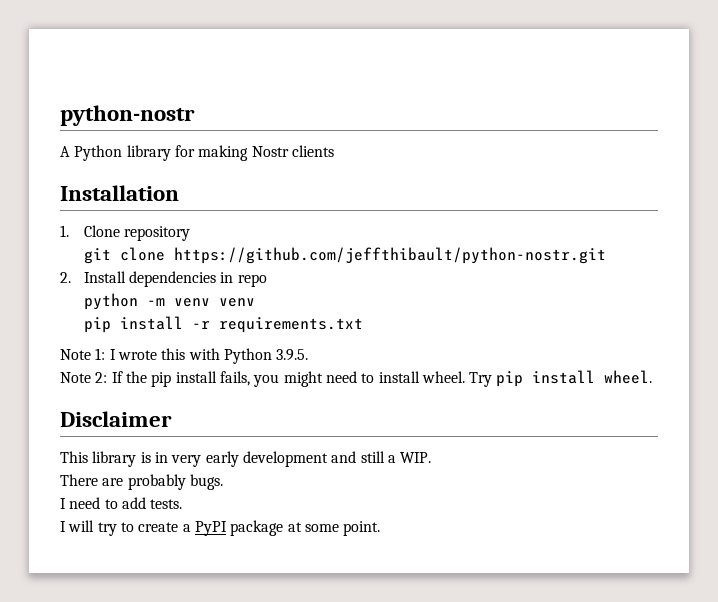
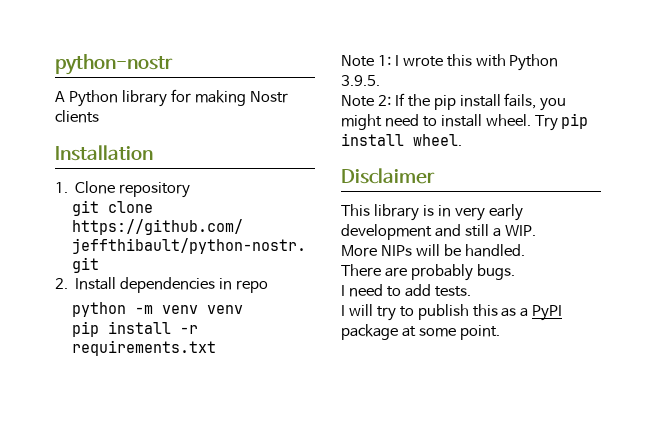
(432, 457) none -> [341,244,525,257] // More NIPs will be handled.
[138,522,179,532] create -> [417,304,517,320] publish this as

